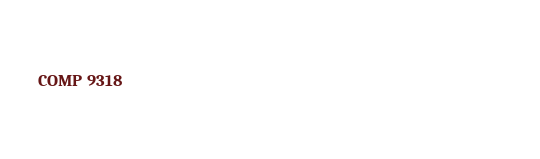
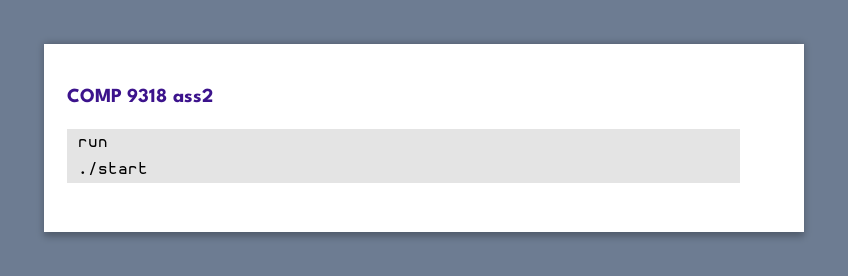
(122, 80) none -> [172,88,213,103] [77,139,108,147] [77,162,148,176] ass2 // run // ./start

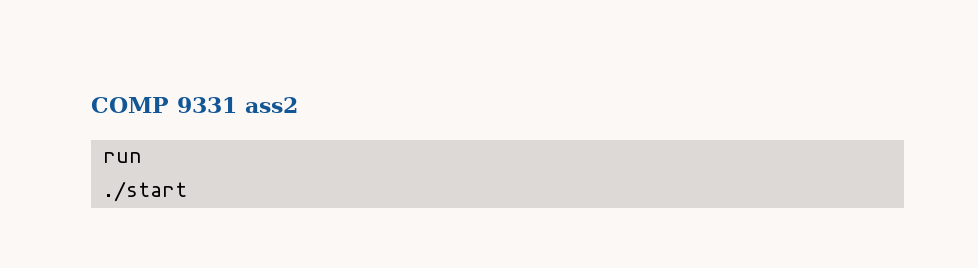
[127,88,168,103] 9318 -> [177,97,237,113] 9331

